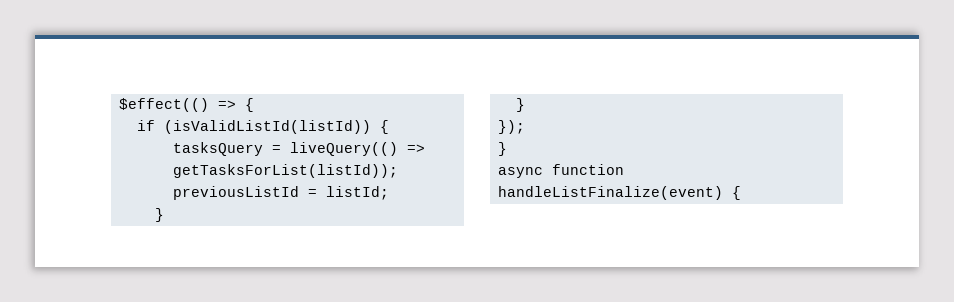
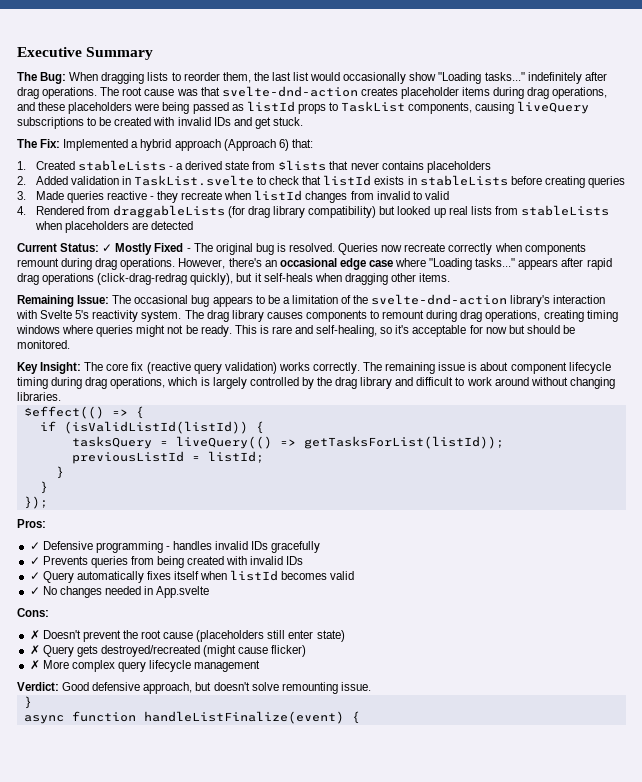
(119, 105) none -> [17,47,154,60] [17,72,607,84] [17,86,608,99] [17,101,590,114] [17,117,303,129] [17,139,313,151] [17,160,491,173] [17,175,625,188] [17,190,449,203] [17,205,609,218] [34,221,193,233] [17,243,586,255] [17,258,612,270] [17,273,451,285] [17,294,606,307] [16,310,618,322] [16,325,575,337] [17,340,70,349] [17,362,611,374] [17,377,615,389] [17,392,61,401] Executive Summary // The Bug: When dragging lists to reorder them, the last list would occasionally show "Loading tasks..." indefinitely after drag operations. The root cause was that svelte-dnd-action creates placeholder items during drag operations, and these placeholders were being passed as listId props to TaskList components, causing liveQuery subscriptions to be created with invalid IDs and get stuck. // The Fix: Implemented a hybrid approach (Approach 6) that: // 1. Created stableLists - a derived state from $lists that never contains placeholders // 2. Added validation in TaskList.svelte to check that listId exists in stableLists before creating queries // 3. Made queries reactive - they recreate when listId changes from invalid to valid // 4. Rendered from draggableLists (for drag library compatibility) but looked up real lists from stableLists when placeholders are detected // Current Status: ✓ Mostly Fixed - The original bug is resolved. Queries now recreate correctly when components remount during drag operations. However, there's an occasional edge case where "Loading tasks..." appears after rapid drag operations (click-drag-redrag quickly), but it self-heals when dragging other items. // Remaining Issue: The occasional bug appears to be a limitation of the svelte-dnd-action library's interaction with Svelte 5's reactivity system. The drag library causes components to remount during drag operations, creating timing windows where queries might not be ready. This is rare and self-healing, so it's acceptable for now but should be monitored. // Key Insight: The core fix (reactive query validation) works correctly. The remaining issue is about component lifecycle timing during drag operations, which is largely controlled by the drag library and difficult to work around without changing libraries. //
(526, 127) none -> [17,519,46,528] [29,541,321,553] [29,556,304,568] [29,570,355,583] [29,586,210,598] [17,608,49,617] [29,630,345,642] [29,645,307,657] [29,660,261,672] [17,682,371,694] // Pros: // ✓ Defensive programming - handles invalid IDs gracefully // ✓ Prevents queries from being created with invalid IDs // ✓ Query automatically fixes itself when listId becomes valid // ✓ No changes needed in App.svelte // Cons: // ✗ Doesn't prevent the root cause (placeholders still enter state) // ✗ Query gets destroyed/recreated (might cause flicker) // ✗ More complex query lifecycle management // Verdict: Good defensive approach, but doesn't solve remounting issue.

